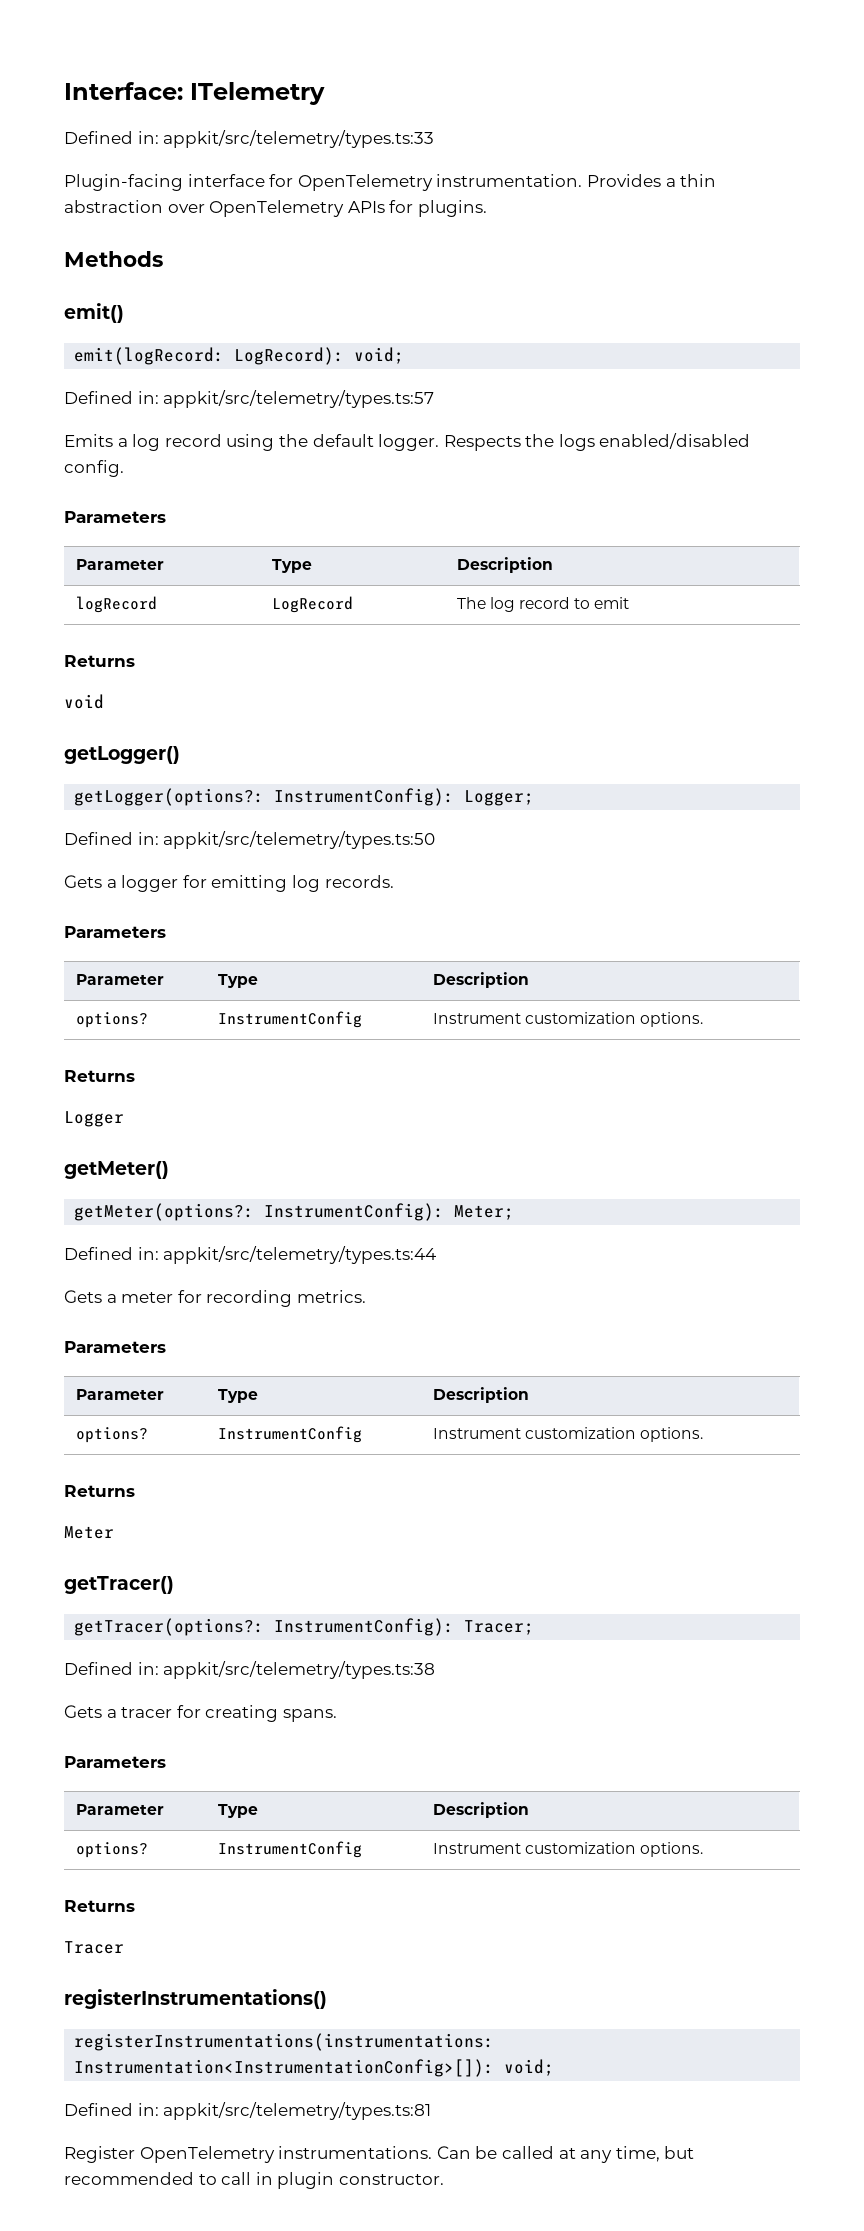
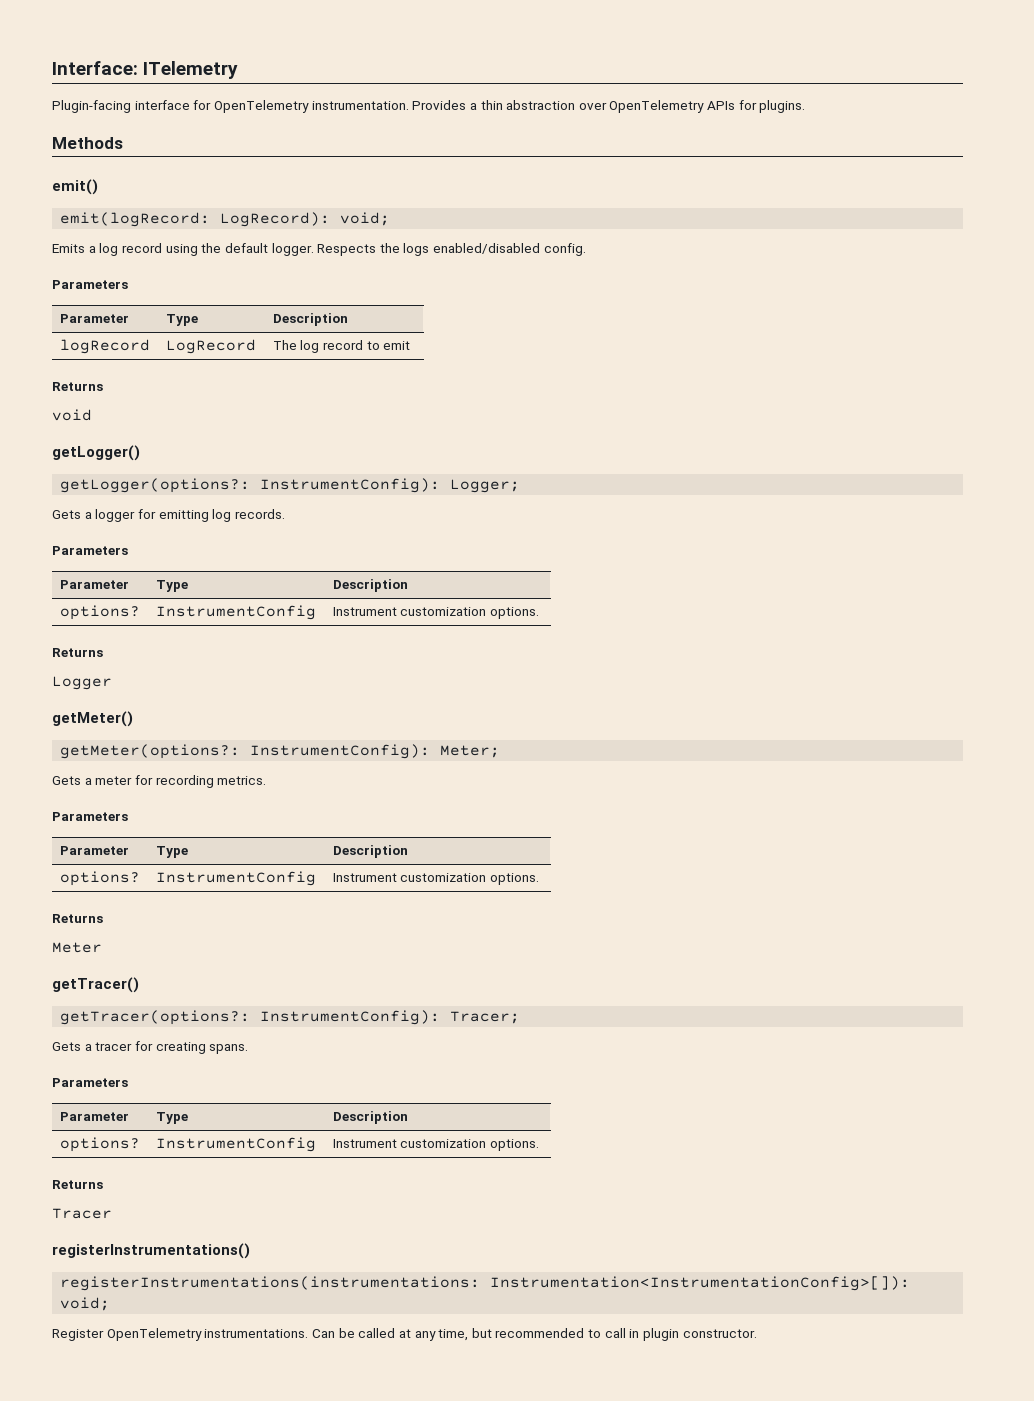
[64,130,435,148] // Defined in: appkit/src/telemetry/types.ts:33 -> (239, 70) none
[64,390,435,408] // Defined in: appkit/src/telemetry/types.ts:57 -> (391, 219) none
[64,831,436,849] // Defined in: appkit/src/telemetry/types.ts:50 -> (521, 486) none
[64,1246,437,1264] // Defined in: appkit/src/telemetry/types.ts:44 -> (501, 751) none
[64,1661,436,1679] // Defined in: appkit/src/telemetry/types.ts:38 -> (521, 1017) none
[64,2102,432,2120] // Defined in: appkit/src/telemetry/types.ts:81 -> (111, 1304) none

